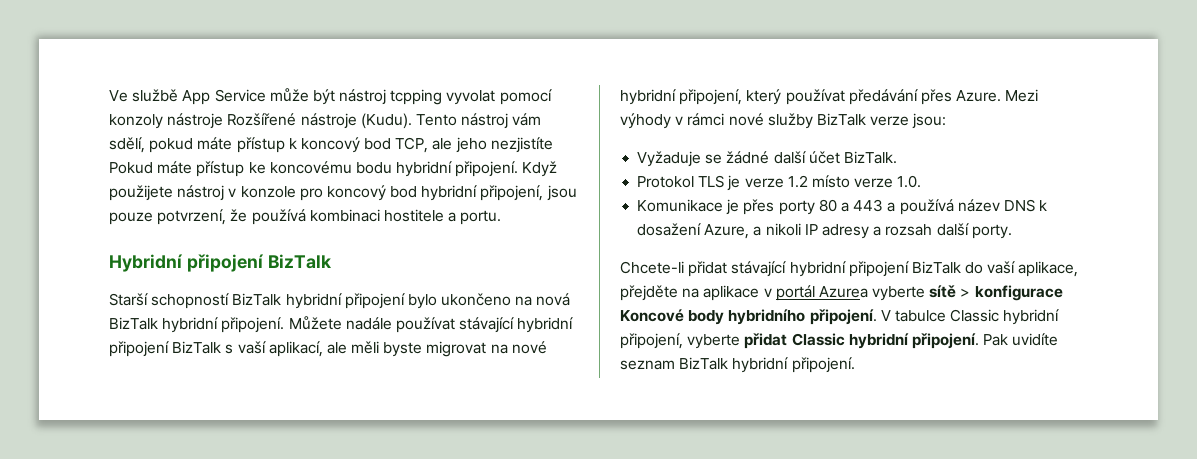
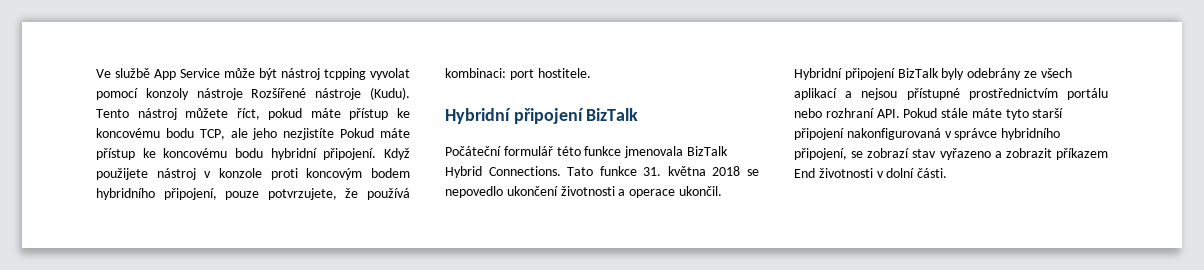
[512,113,542,126] [109,137,145,153] vám sdělí, -> [185,108,260,120] můžete říct,
[288,137,392,153] k koncový bod -> [396,108,410,118] [96,128,194,138] ke koncovému bodu
[299,185,577,201] [109,209,502,225] [109,254,332,272] [109,293,571,309] [109,316,574,333] [109,341,547,357] [620,89,1039,105] [620,113,947,129] [637,151,897,167] [637,175,922,191] [637,199,1048,215] [637,223,1012,239] [620,261,1079,277] [620,285,1063,301] [620,309,1060,325] [620,333,1059,349] [620,357,855,373] pro koncový bod hybridní připojení, jsou pouze potvrzení, že používá kombinaci hostitele a portu. // Hybridní připojení BizTalk // Starší schopností BizTalk hybridní připojení bylo ukončeno na nová BizTalk hybridní připojení. Můžete nadále používat stávající hybridní připojení BizTalk s vaší aplikací, ale měli byste migrovat na nové hybridní připojení, který používat předávání přes Azure. Mezi výhody v rámci nové služby BizTalk verze jsou: // Vyžaduje se žádné další účet BizTalk. // Protokol TLS je verze 1.2 místo verze 1.0. // Komunikace je přes porty 80 a 443 a používá název DNS k dosažení Azure, a nikoli IP adresy a rozsah další porty. // Chcete-li přidat stávající hybridní připojení BizTalk do vaší aplikace, přejděte na aplikace v portál Azurea vyberte sítě > konfigurace Koncové body hybridního připojení. V tabulce Classic hybridní připojení, vyberte přidat Classic hybridní připojení. Pak uvidíte seznam BizTalk hybridní připojení. -> [270,168,410,180] [96,188,410,200] [445,68,591,80] [445,108,639,124] [445,146,728,158] [445,166,759,178] [445,186,722,198] [794,68,1072,80] [794,88,1108,100] [794,108,1064,120] [794,128,1061,140] [794,148,1108,160] [794,168,948,178] proti koncovým bodem hybridního připojení, pouze potvrzujete, že používá kombinaci: port hostitele. // Hybridní připojení BizTalk // Počáteční formulář této funkce jmenovala BizTalk Hybrid Connections. Tato funkce 31. května 2018 se nepovedlo ukončení životnosti a operace ukončil. Hybridní připojení BizTalk byly odebrány ze všech aplikací a nejsou přístupné prostřednictvím portálu nebo rozhraní API. Pokud stále máte tyto starší připojení nakonfigurovaná v správce hybridního připojení, se zobrazí stav vyřazeno a zobrazit příkazem End životnosti v dolní části.

